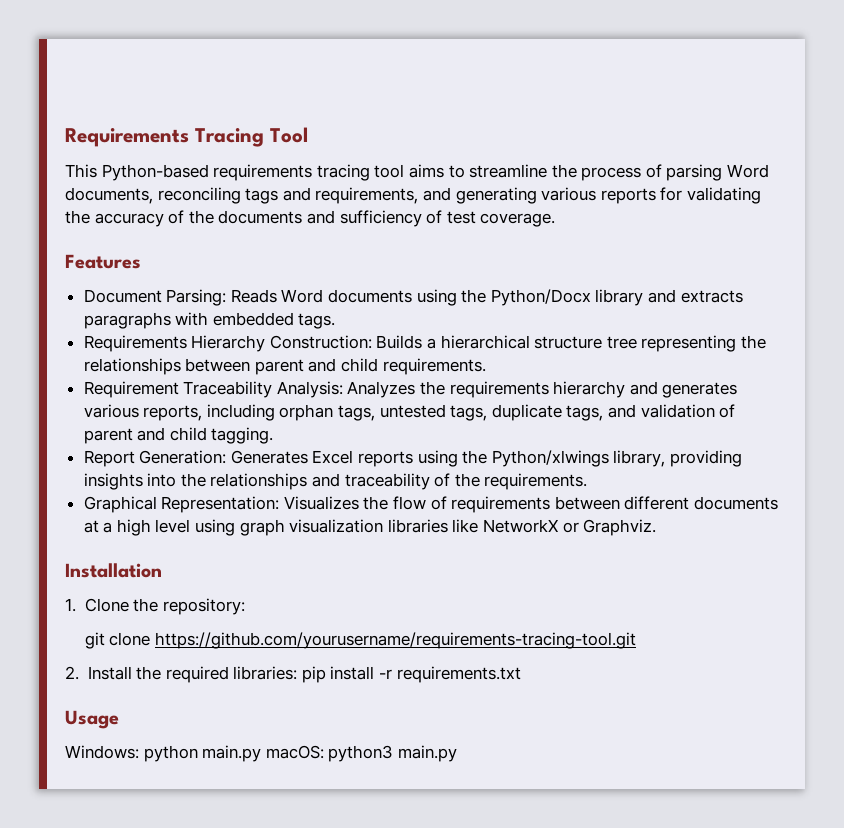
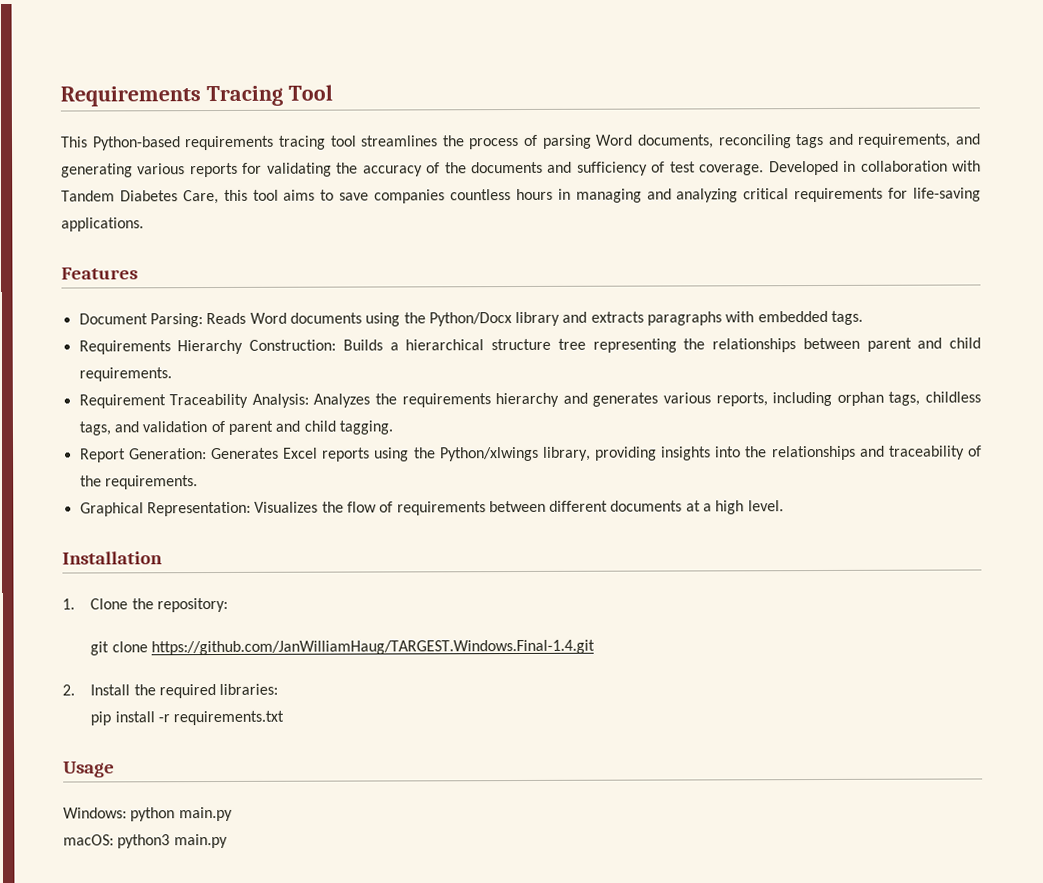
[408,164,548,178] aims to streamline -> [360,135,439,147] streamlines
(556, 220) none -> [768,160,982,176] [61,187,982,205] [61,217,144,232] Developed in collaboration with Tandem Diabetes Care, this tool aims to save companies countless hours in managing and analyzing critical requirements for life-saving applications.
[379,404,562,421] untested tags, duplicate -> [925,391,982,403] childless
[155,519,657,536] level using graph visualization libraries like NetworkX or Graphviz. -> [747,500,784,512] level.
[154,632,636,649] https://github.com/yourusername/requirements-tracing-tool.git -> [150,639,595,656] https://github.com/JanWilliamHaug/TARGEST.Windows.Final-1.4.git
(298, 673) none -> (279, 689) //
(262, 753) none -> (233, 814) //

